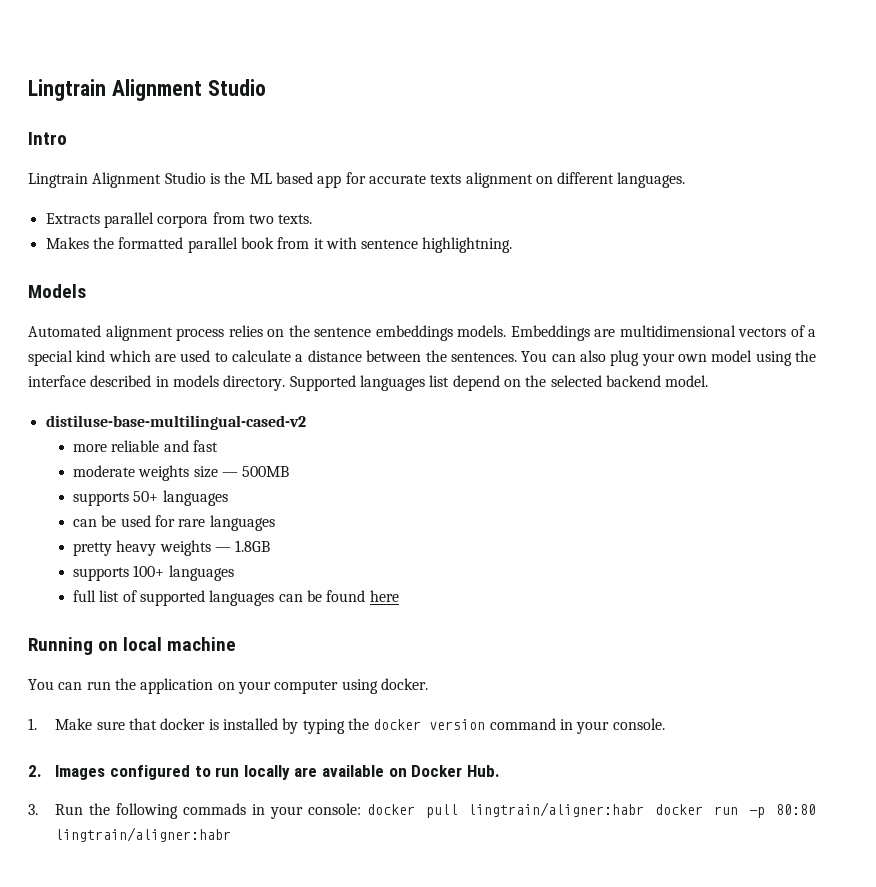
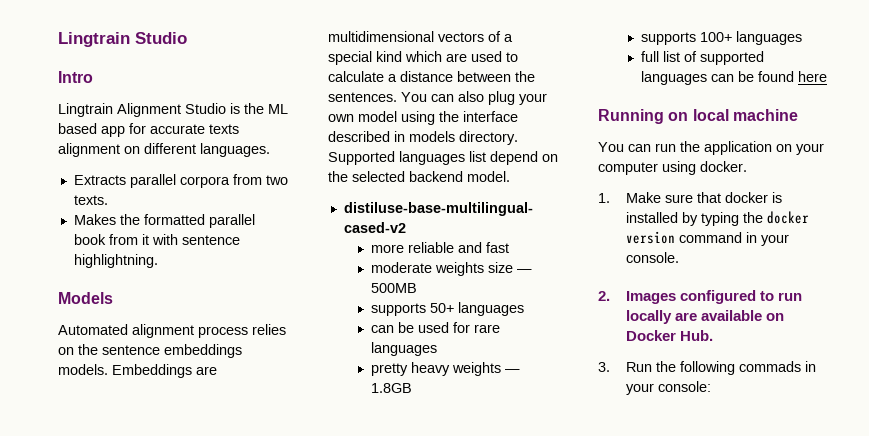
[28,79,202,101] Lingtrain Alignment -> [58,32,130,47] Lingtrain
[366,802,816,818] [55,827,232,842] docker pull lingtrain/aligner:habr docker run -p 80:80 lingtrain/aligner:habr -> (711, 386) none

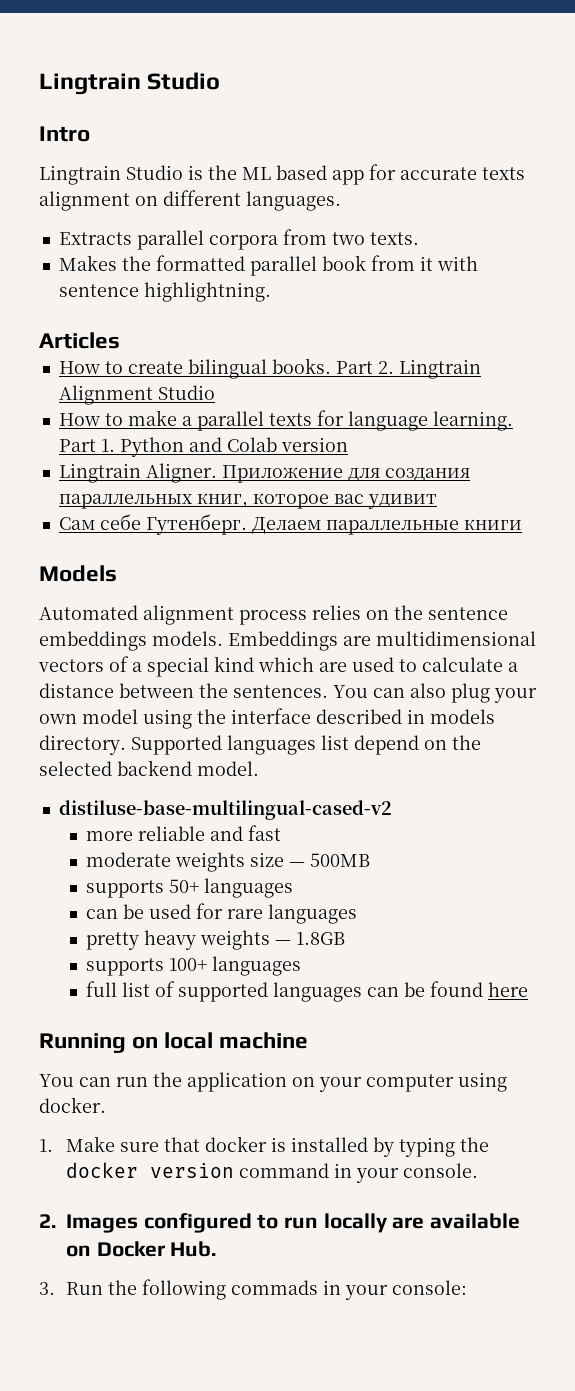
[117,103,181,117] Alignment -> (121, 175) none
(158, 261) none -> [39,332,120,349] [58,358,481,379] [58,385,215,405] [58,410,513,431] [58,437,348,457] [58,463,470,483] [58,493,437,509] [58,514,522,535] // Articles // How to create bilingual books. Part 2. Lingtrain Alignment Studio // How to make a parallel texts for language learning. Part 1. Python and Colab version // Lingtrain Aligner. Приложение для создания параллельных книг, которое вас удивит // Сам себе Гутенберг. Делаем параллельные книги

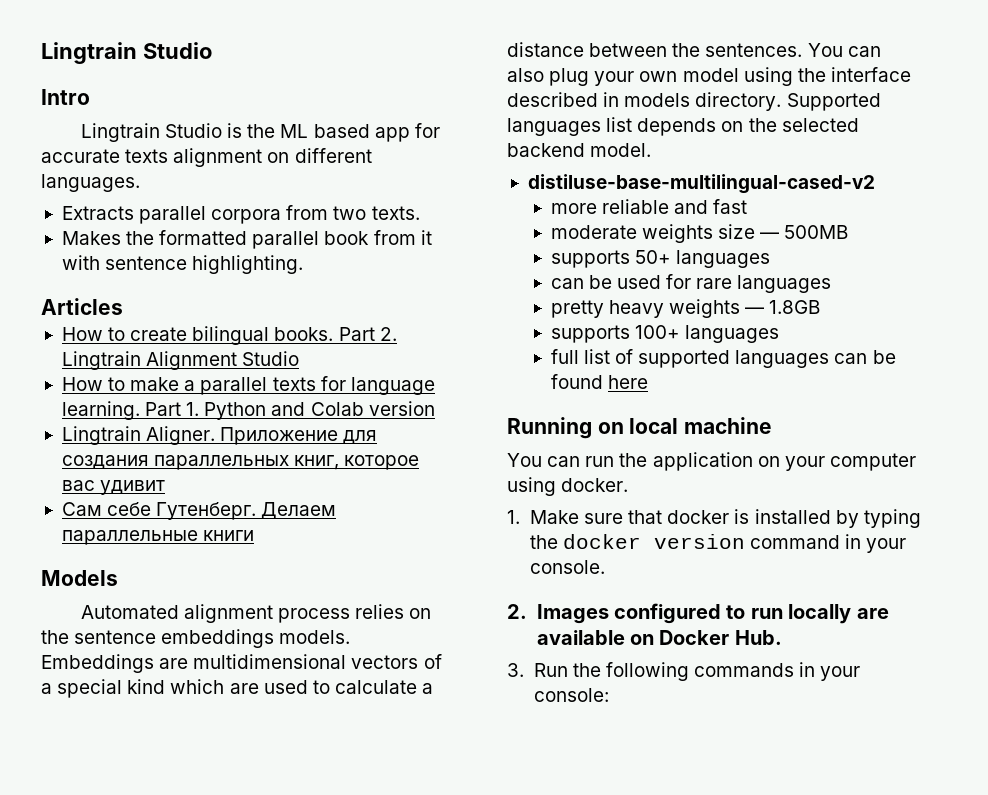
[143,282,271,302] highlightning. -> [192,255,304,274] highlighting.
[354,735,419,755] depend -> [637,118,717,136] depends
[230,1280,318,1295] commads -> [693,663,794,677] commands

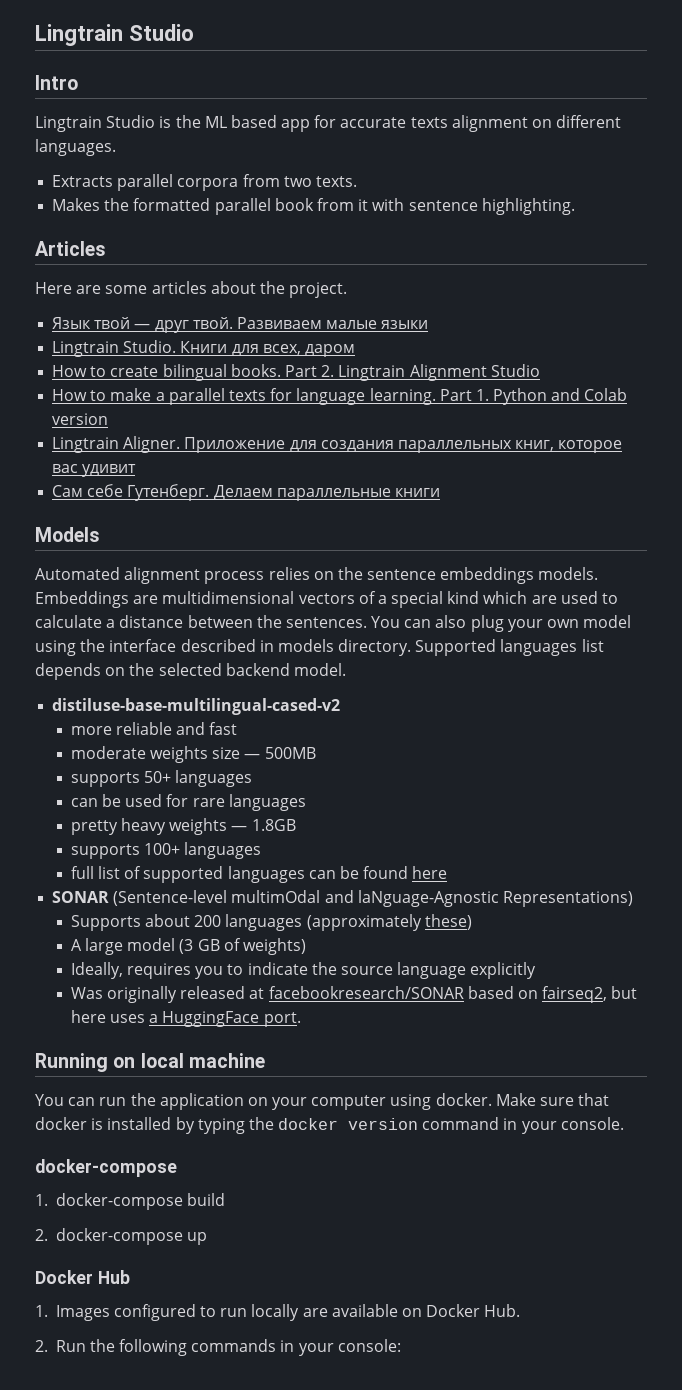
(123, 306) none -> [35,281,348,298] [52,317,429,333] [52,340,355,357] // Here are some articles about the project. // Язык твой — друг твой. Развиваем малые языки // Lingtrain Studio. Книги для всех, даром
(648, 382) none -> [52,890,633,907] [70,914,472,931] [70,938,306,955] [70,962,537,979] [70,986,638,1003] [70,1010,301,1027] // SONAR (Sentence-level multimOdal and laNguage-Agnostic Representations) // Supports about 200 languages (approximately these) // A large model (3 GB of weights) // Ideally, requires you to indicate the source language explicitly // Was originally released at facebookresearch/SONAR based on fairseq2, but here uses a HuggingFace port.
[507,510,520,524] // 1. -> (492, 1099) none
[507,604,527,619] 2. -> [35,1159,177,1177] [35,1193,225,1210] [35,1228,207,1245] [35,1270,130,1284] [35,1305,48,1317] docker-compose // 1. docker-compose build // 2. docker-compose up // Docker Hub // 1.
[507,663,524,677] 3. -> [35,1340,48,1352] 2.

